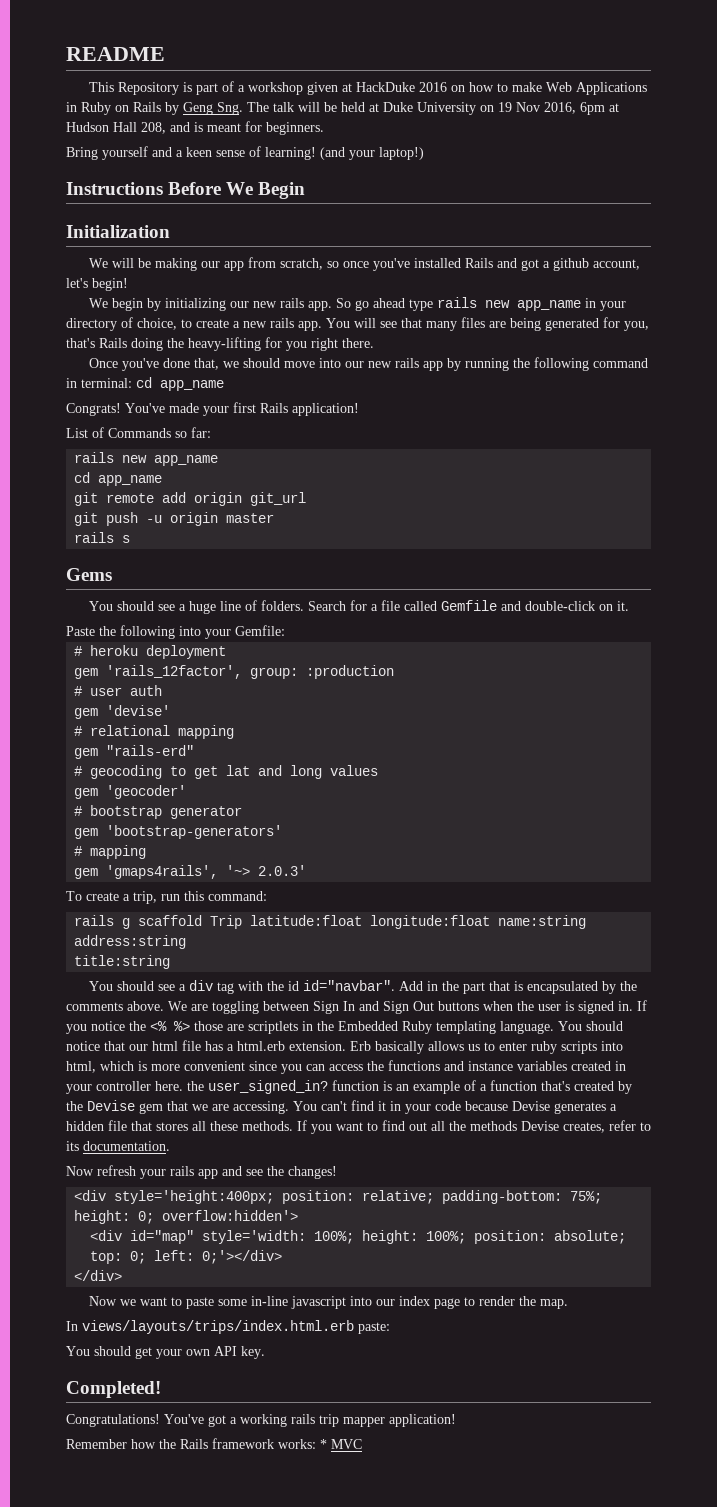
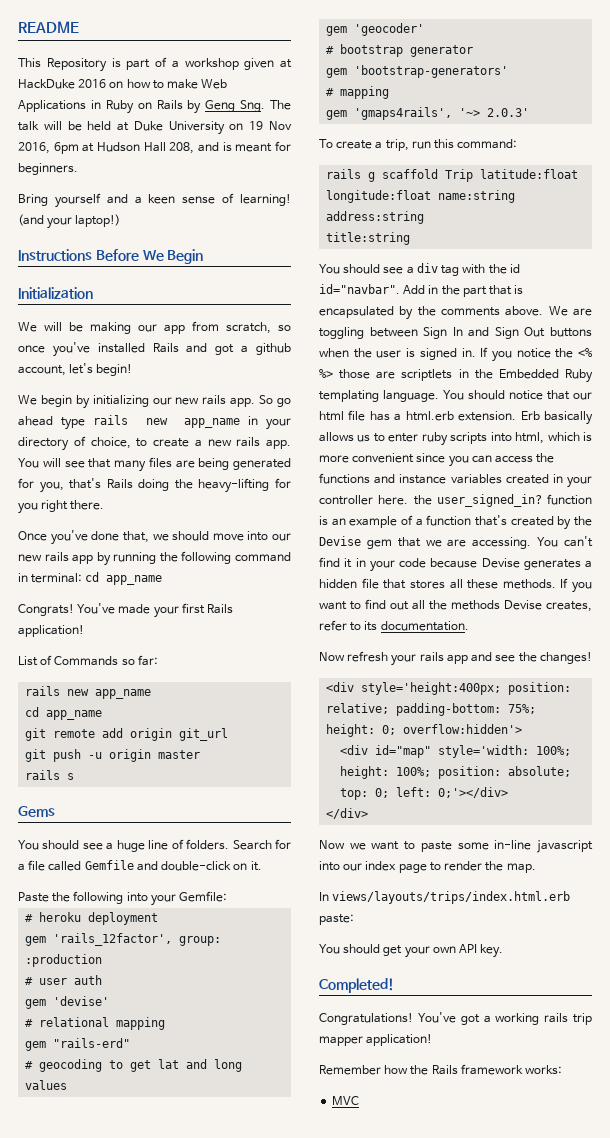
[320,1439,327,1449] * -> (563, 1070) //

